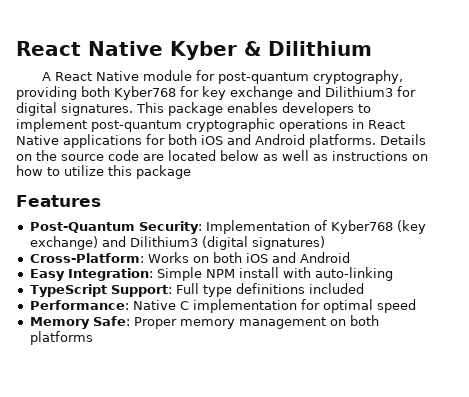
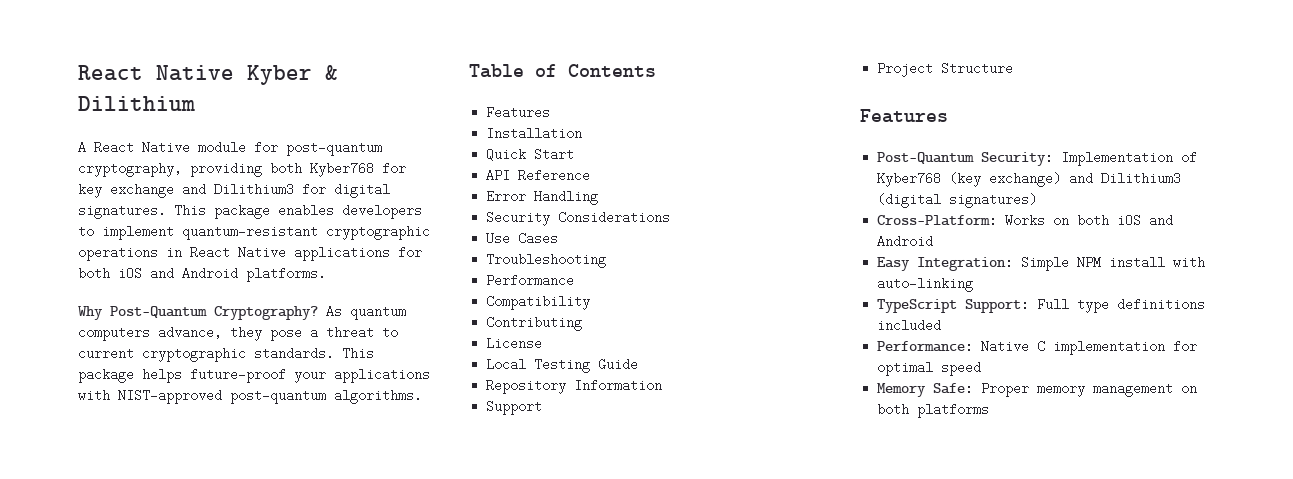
[91,120,182,132] post-quantum -> [182,225,318,240] quantum-resistant
[380,134,426,145] [16,150,428,161] [16,165,191,179] Details on the source code are located below as well as instructions on how to utilize this package -> [78,305,406,320] [78,326,398,341] [78,347,374,362] [78,368,430,383] [78,389,422,404] [469,64,656,78] [486,106,551,119] [486,127,583,140] [486,148,575,161] [486,169,591,182] [486,190,599,205] [486,211,671,226] [486,232,559,245] [486,253,607,268] [486,274,575,287] [486,295,591,310] [486,316,583,331] [486,337,543,350] [486,358,639,373] [486,379,663,394] [486,400,543,415] [877,62,1014,77] // Why Post-Quantum Cryptography? As quantum computers advance, they pose a threat to current cryptographic standards. This package helps future-proof your applications with NIST-approved post-quantum algorithms. // Table of Contents // Features // Installation // Quick Start // API Reference // Error Handling // Security Considerations // Use Cases // Troubleshooting // Performance // Compatibility // Contributing // License // Local Testing Guide // Repository Information // Support // Project Structure

